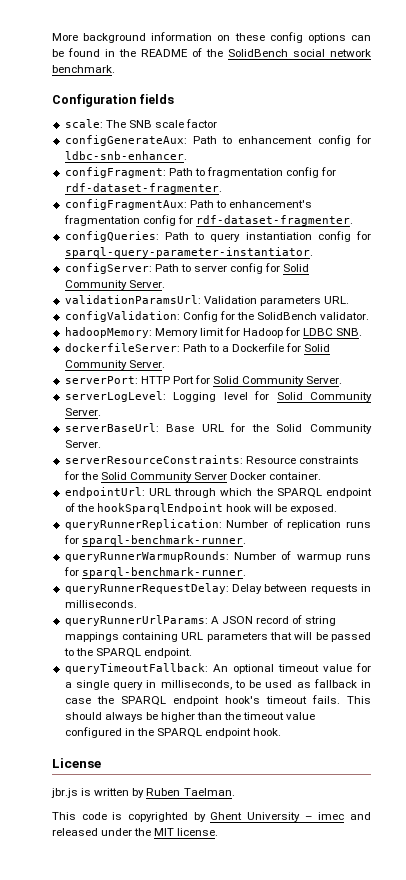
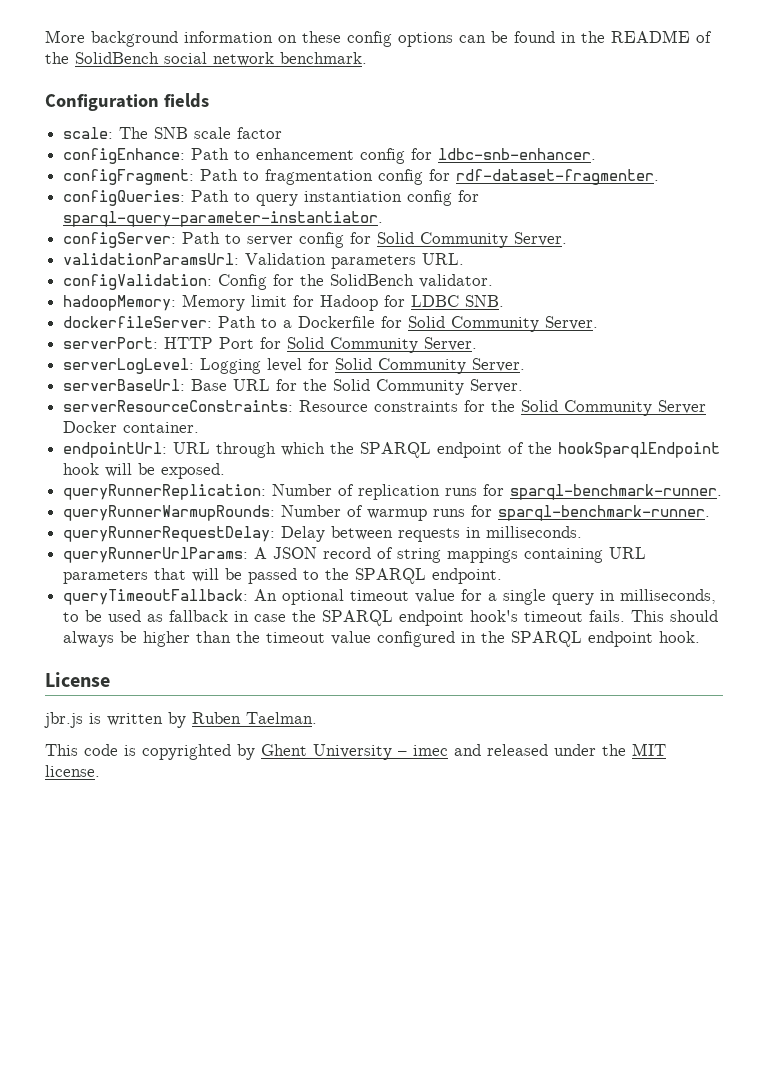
[64,135,187,146] configGenerateAux: -> [63,148,186,164] configEnhance:
[64,199,312,210] [63,215,353,226] // configFragmentAux: Path to enhancement's fragmentation config for rdf-dataset-fragmenter. -> (660, 177) none

